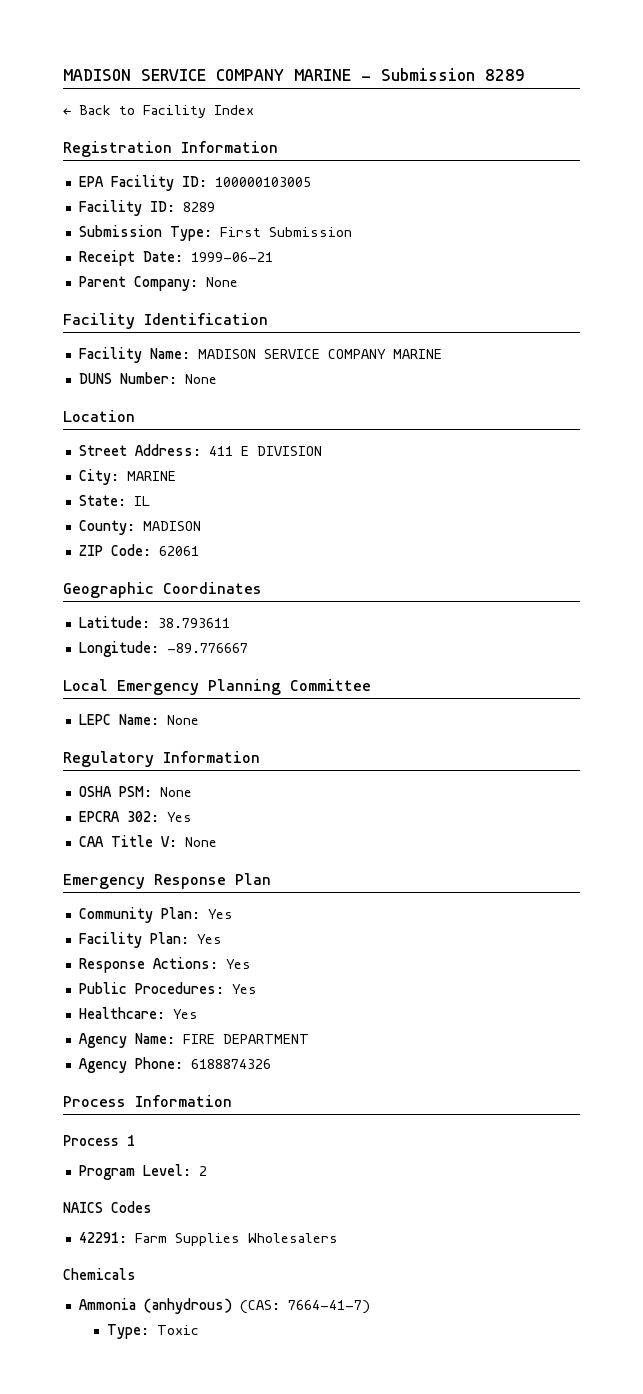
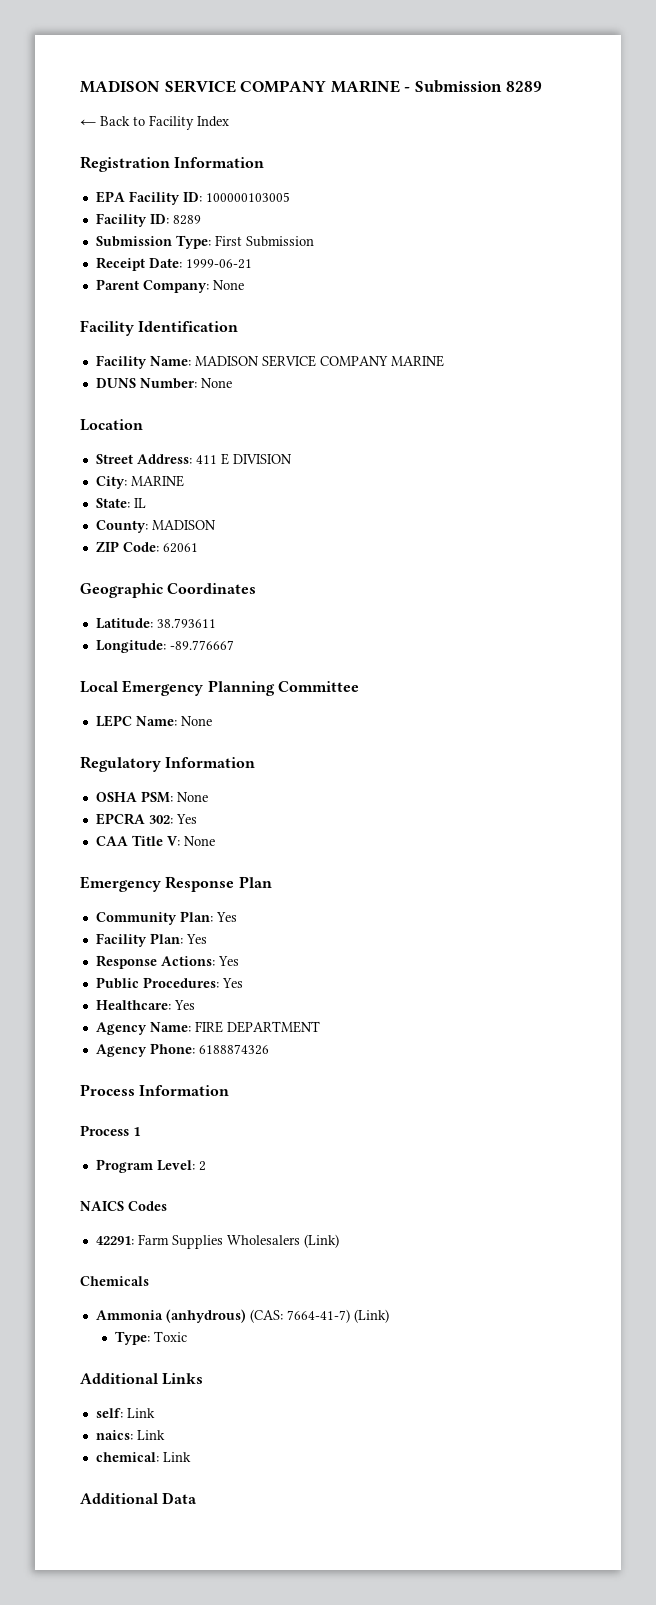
(338, 1238) none -> [303,1234,339,1248] (Link)
(370, 1307) none -> [353,1309,389,1323] (Link)
(199, 1330) none -> [80,1373,204,1385] [95,1408,155,1418] [95,1430,165,1440] [95,1452,191,1462] [80,1492,198,1504] // Additional Links // self: Link // naics: Link // chemical: Link // Additional Data

